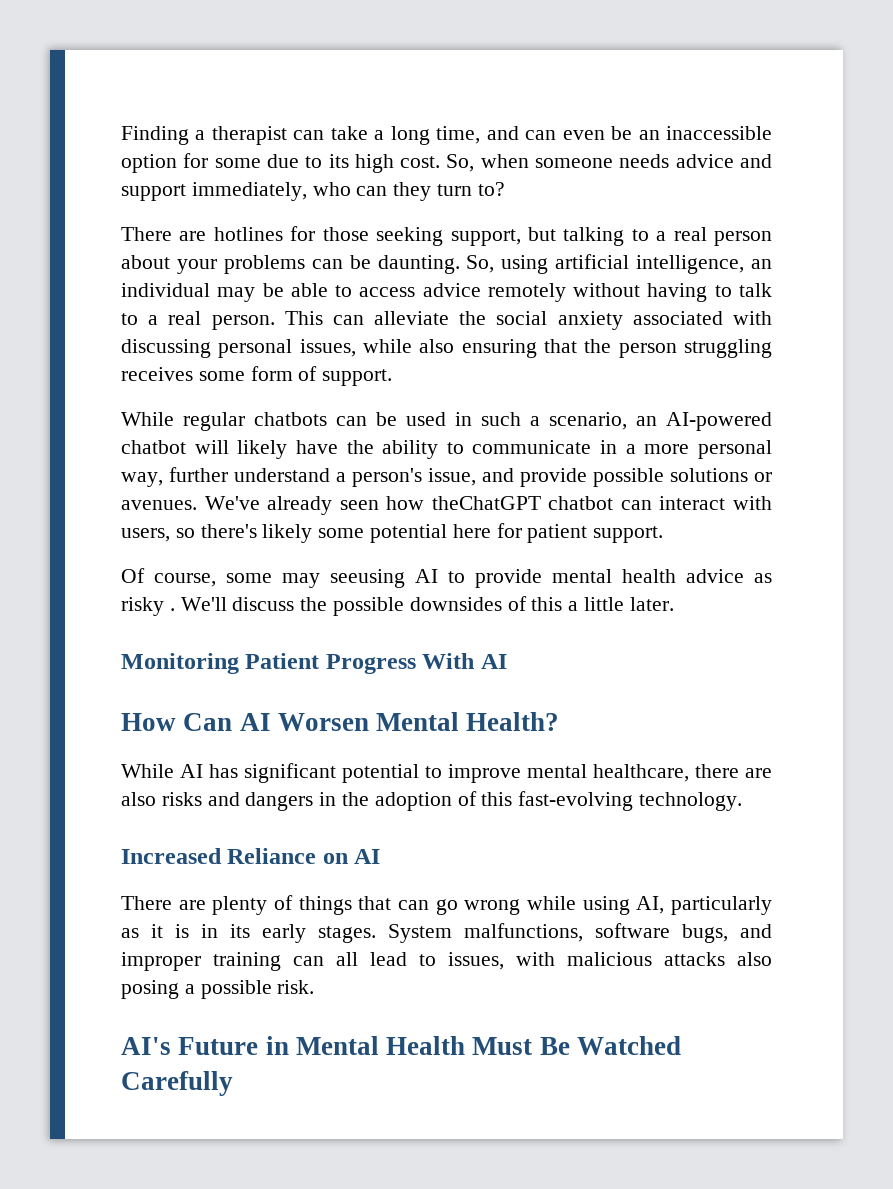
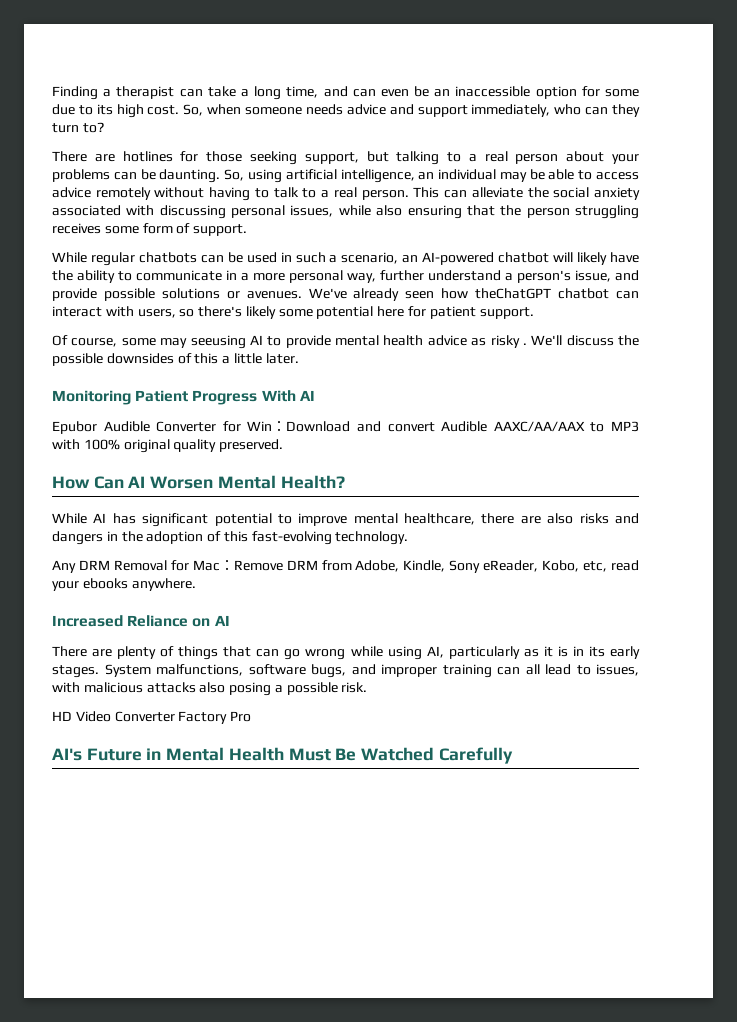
(507, 661) none -> [52,421,640,434] [52,439,284,453] // Epubor Audible Converter for Win：Download and convert Audible AAXC/AA/AAX to MP3 with 100% original quality preserved.
(743, 801) none -> [52,560,639,573] [52,578,196,591] // Any DRM Removal for Mac：Remove DRM from Adobe, Kindle, Sony eReader, Kobo, etc, read your ebooks anywhere.
(315, 987) none -> [52,711,252,724] // HD Video Converter Factory Pro

